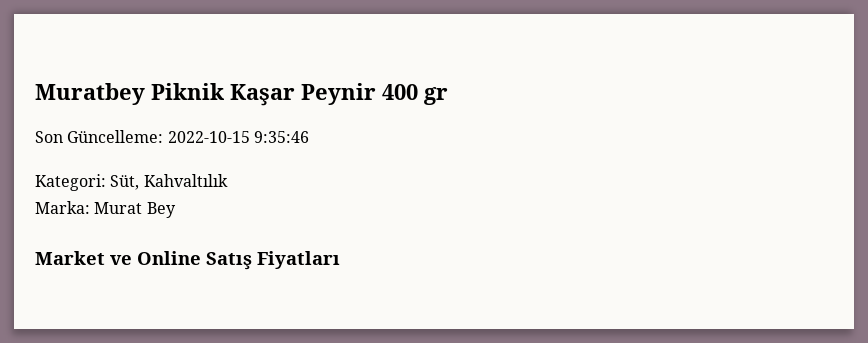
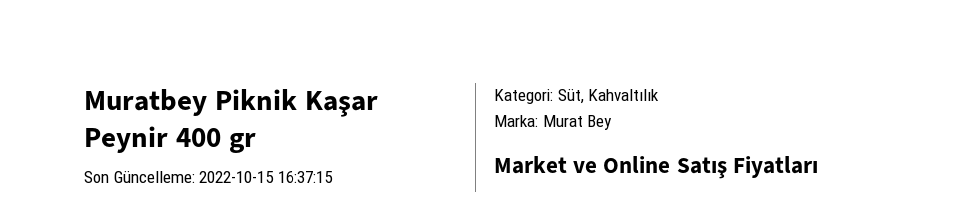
[253,131,309,143] 9:35:46 -> [277,171,333,183] 16:37:15

